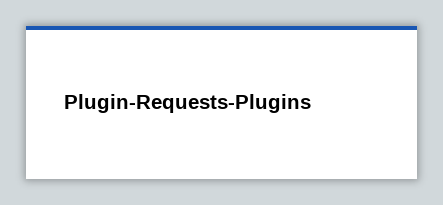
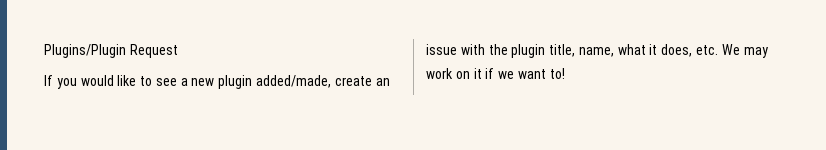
[64,94,311,113] Plugin-Requests-Plugins -> [44,44,178,58] [44,75,390,89] [426,44,768,58] [426,68,565,79] Plugins/Plugin Request // If you would like to see a new plugin added/made, create an issue with the plugin title, name, what it does, etc. We may work on it if we want to!

